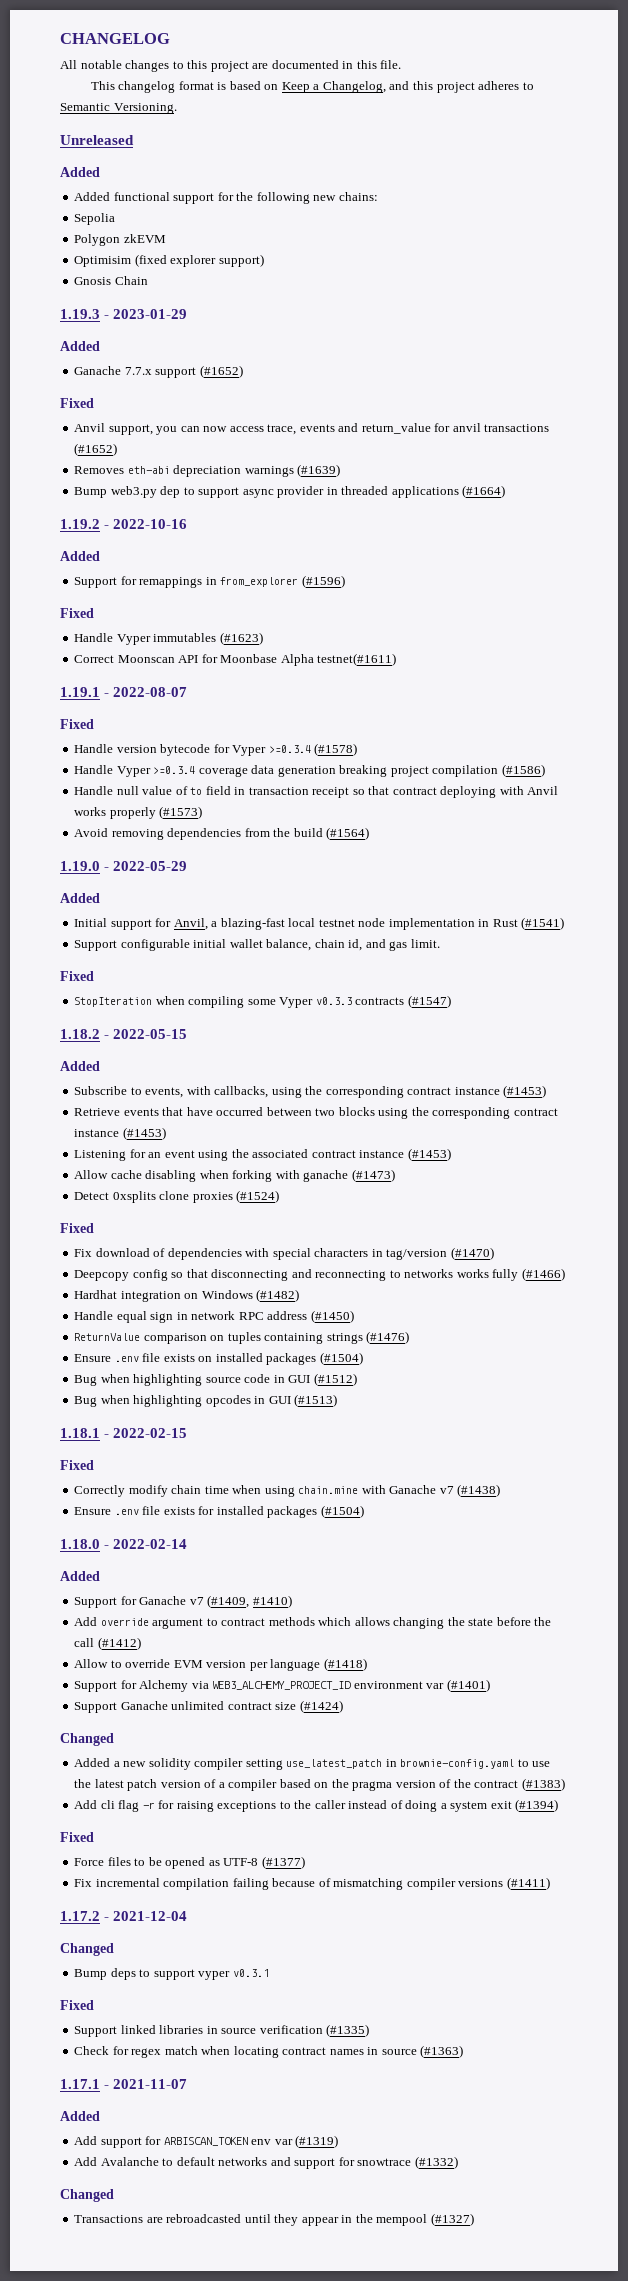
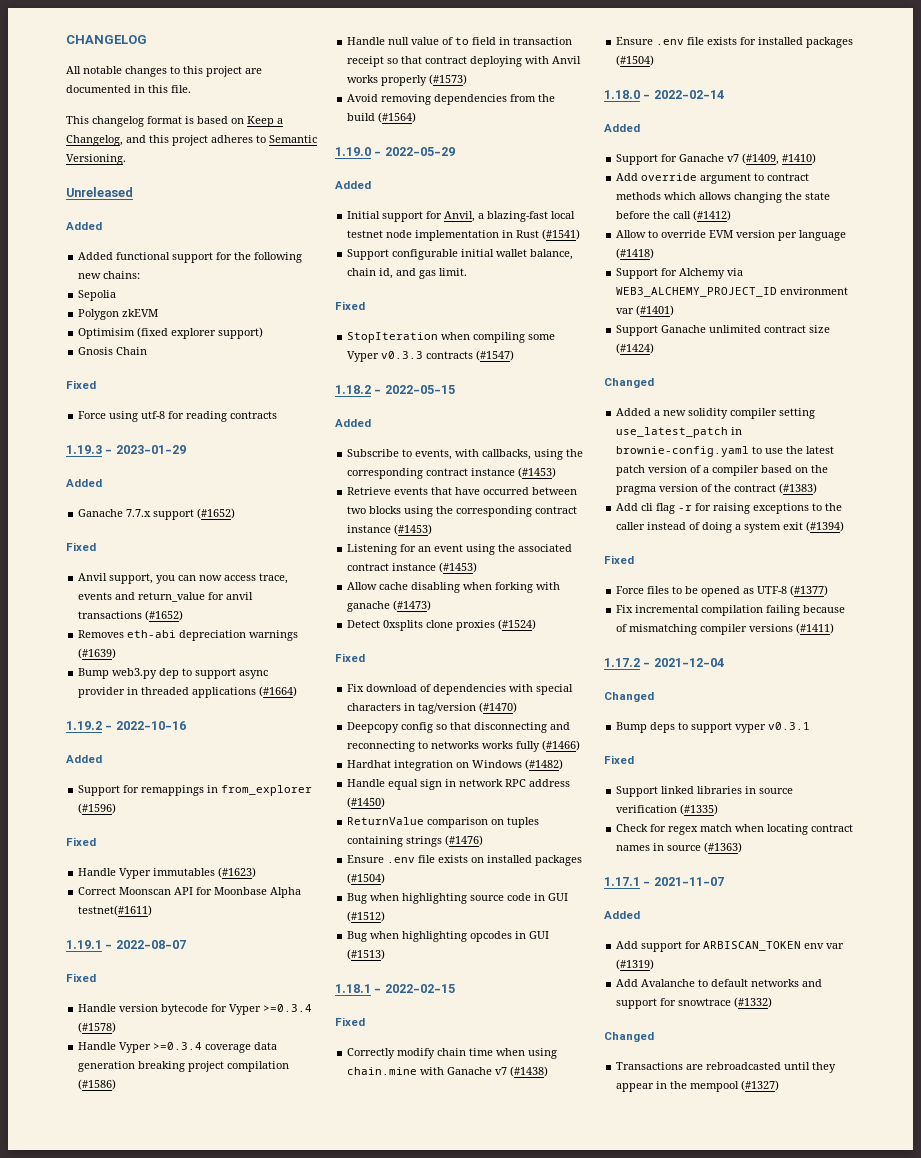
(148, 280) none -> [66,380,96,389] [78,411,278,422] // Fixed // Force using utf-8 for reading contracts

